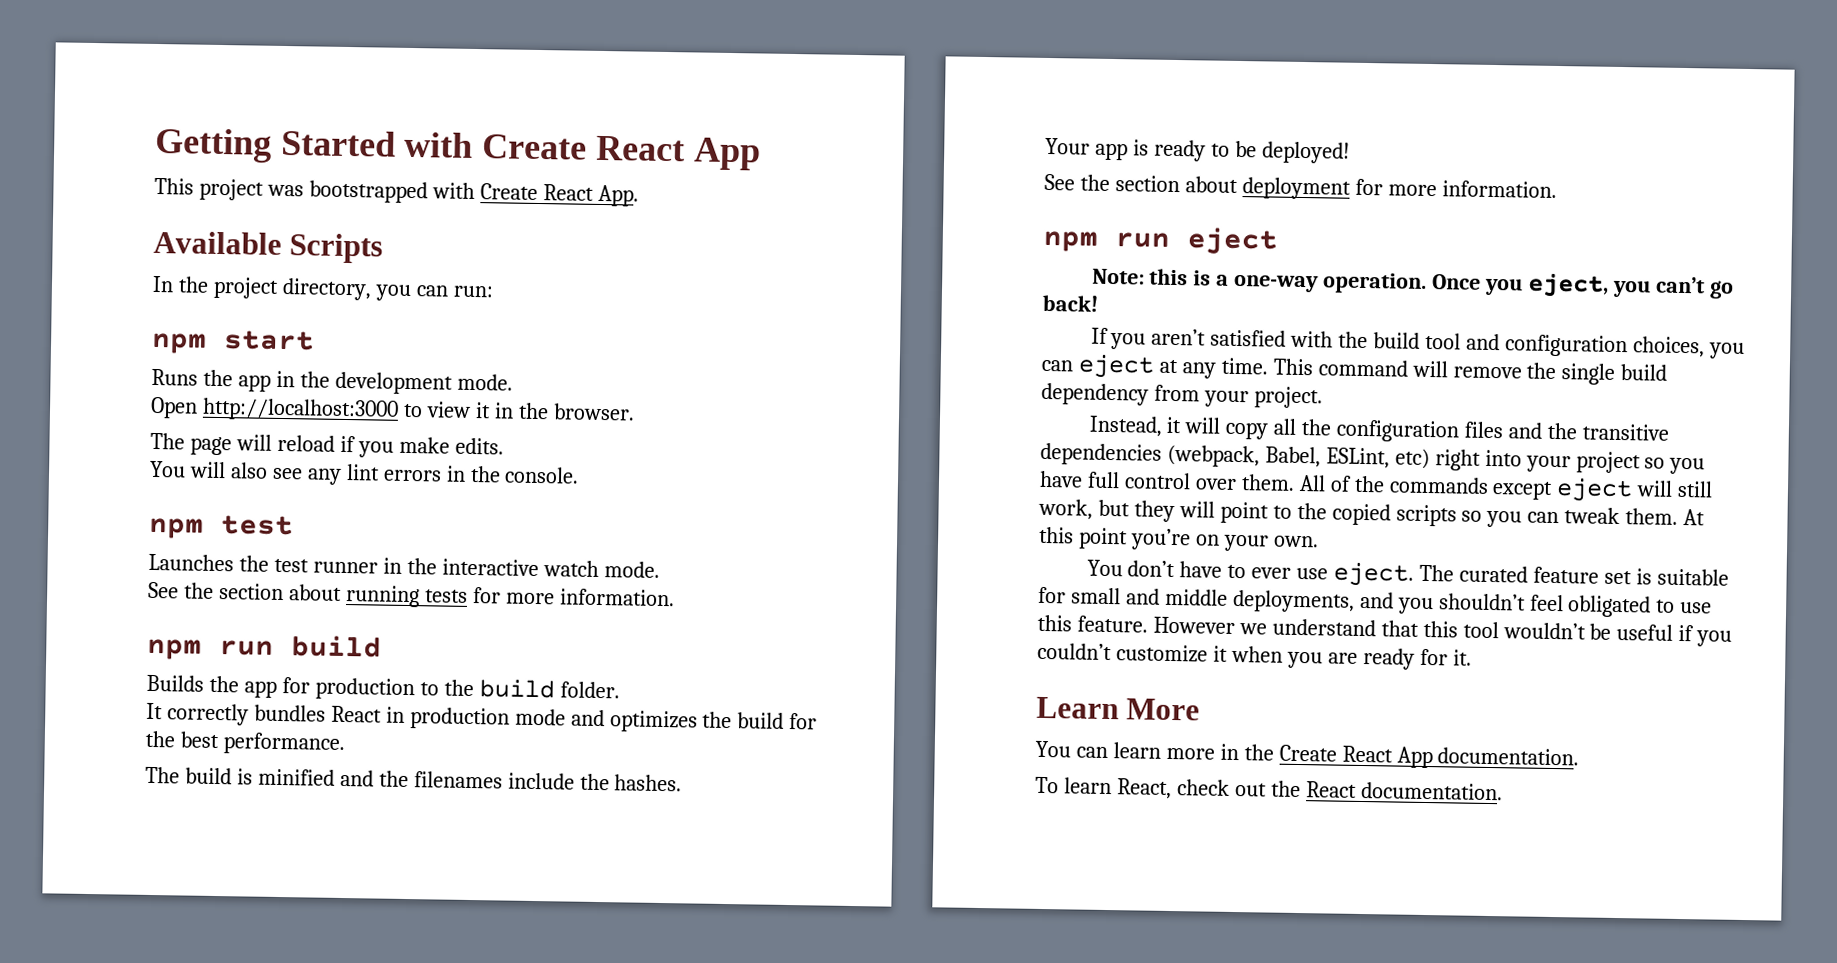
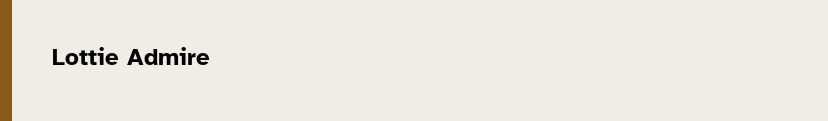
[154,127,761,171] [154,177,639,207] [153,230,384,264] [152,275,494,302] [151,330,315,354] [151,368,513,395] [150,396,635,422] [150,432,504,458] [149,460,580,485] [149,515,294,539] [148,553,660,578] [148,581,675,608] [147,635,382,660] [146,674,620,701] [146,702,818,733] [145,730,345,756] [145,766,683,792] [1045,137,1350,164] [1044,173,1557,200] [1043,227,1279,255] [1091,268,1734,299] [1042,294,1098,312] [1090,327,1745,359] [1041,354,1668,385] [1041,382,1323,409] [1088,415,1669,443] [1040,442,1706,475] [1039,470,1714,503] [1038,498,1706,528] [1039,526,1319,552] [1086,559,1729,587] [1038,586,1713,618] [1037,614,1733,647] [1037,642,1472,670] [1036,696,1201,721] [1035,740,1580,769] [1035,776,1503,801] Getting Started with Create React App // This project was bootstrapped with Create React App. // Available Scripts // In the project directory, you can run: // npm start // Runs the app in the development mode. // Open http://localhost:3000 to view it in the browser. // The page will reload if you make edits. // You will also see any lint errors in the console. // npm test // Launches the test runner in the interactive watch mode. // See the section about running tests for more information. // npm run build // Builds the app for production to the build folder. // It correctly bundles React in production mode and optimizes the build for the best performance. // The build is minified and the filenames include the hashes. // Your app is ready to be deployed! // See the section about deployment for more information. // npm run eject // Note: this is a one-way operation. Once you eject, you can’t go back! // If you aren’t satisfied with the build tool and configuration choices, you can eject at any time. This command will remove the single build dependency from your project. // Instead, it will copy all the configuration files and the transitive dependencies (webpack, Babel, ESLint, etc) right into your project so you have full control over them. All of the commands except eject will still work, but they will point to the copied scripts so you can tweak them. At this point you’re on your own. // You don’t have to ever use eject. The curated feature set is suitable for small and middle deployments, and you shouldn’t feel obligated to use this feature. However we understand that this tool wouldn’t be useful if you couldn’t customize it when you are ready for it. // Learn More // You can learn more in the Create React App documentation. // To learn React, check out the React documentation. -> [52,47,210,65] Lottie Admire

